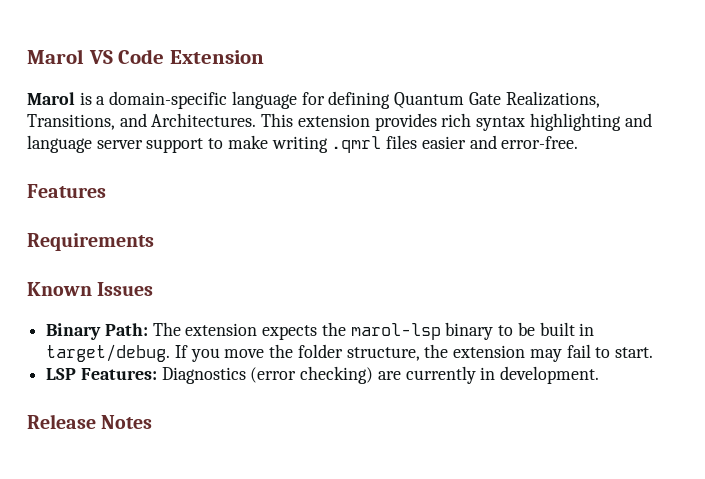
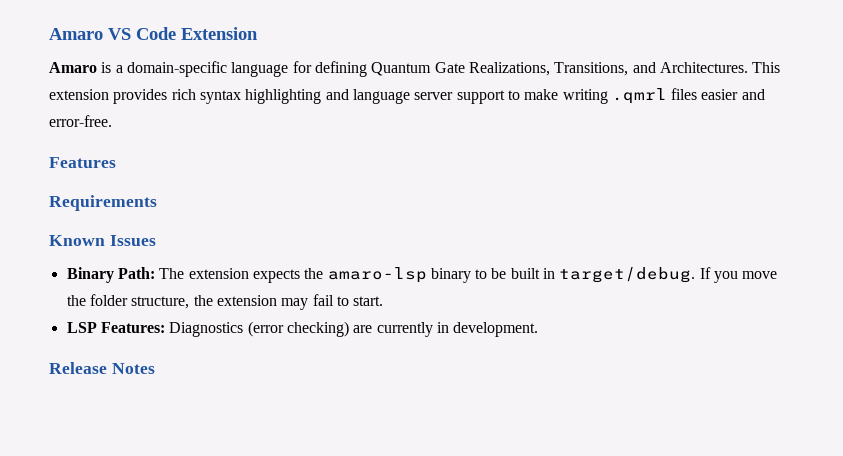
[27,49,84,64] Marol -> [49,28,103,40] Amaro
[27,92,75,105] Marol -> [49,62,97,73] Amaro
[350,323,441,340] marol-lsp -> [327,267,427,283] amaro-lsp

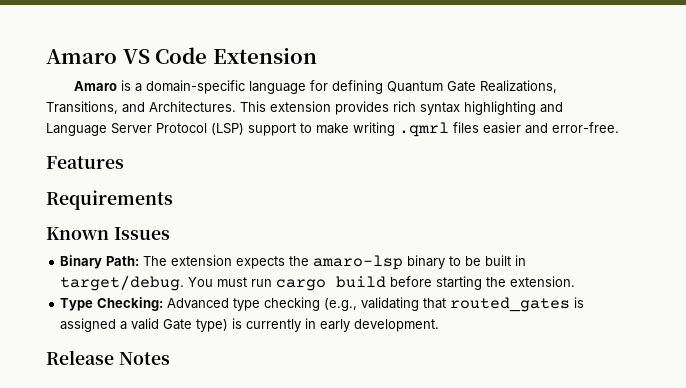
[352,89,454,104] language server -> [46,123,244,136] Language Server Protocol (LSP)
[699,267,778,283] [66,294,384,310] [66,321,373,337] If you move the folder structure, the extension may fail to start. // LSP Features: Diagnostics (error checking) are -> [188,276,576,291] [60,297,585,312] [60,318,243,332] You must run cargo build before starting the extension. // Type Checking: Advanced type checking (e.g., validating that routed_gates is assigned a valid Gate type) is
(449, 327) none -> [320,319,351,332] early

